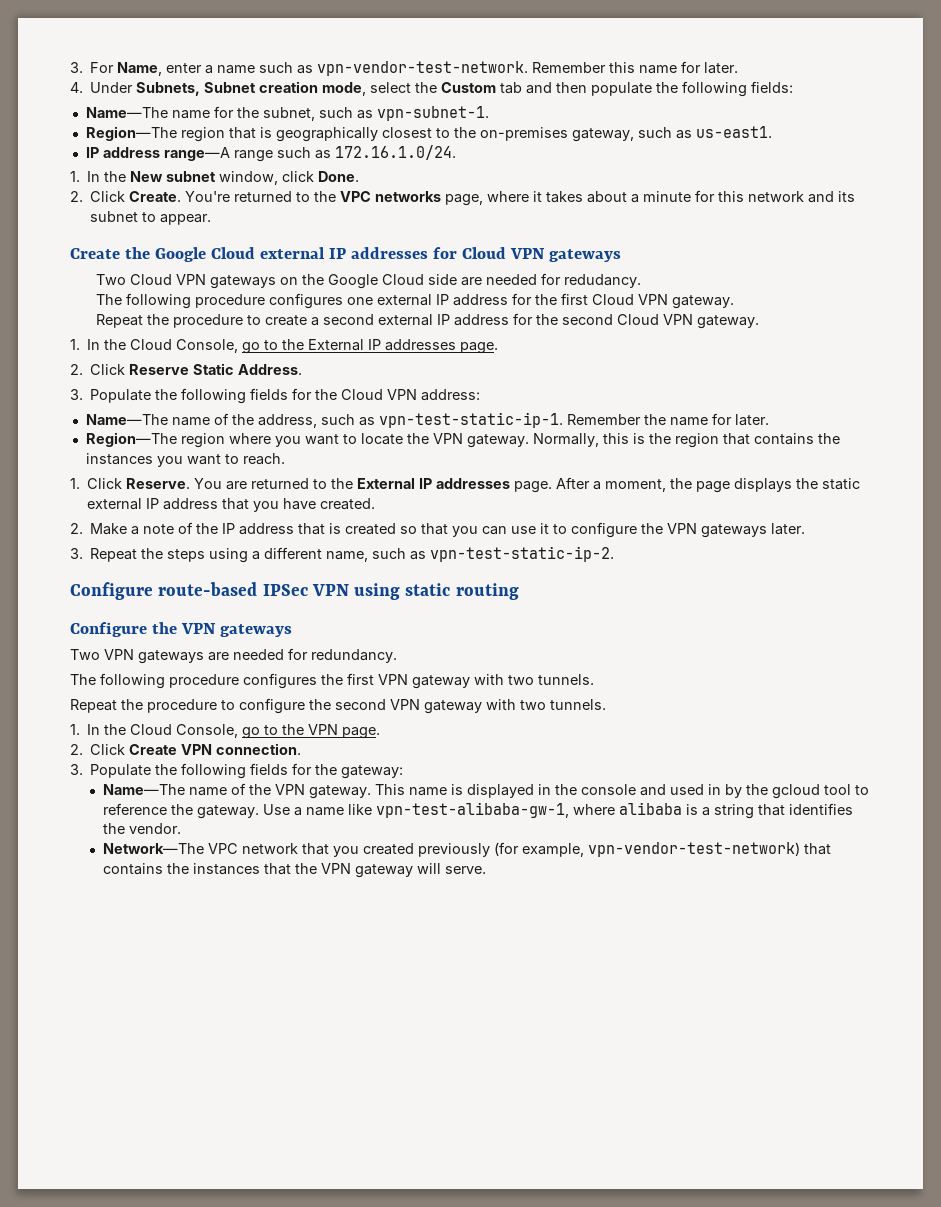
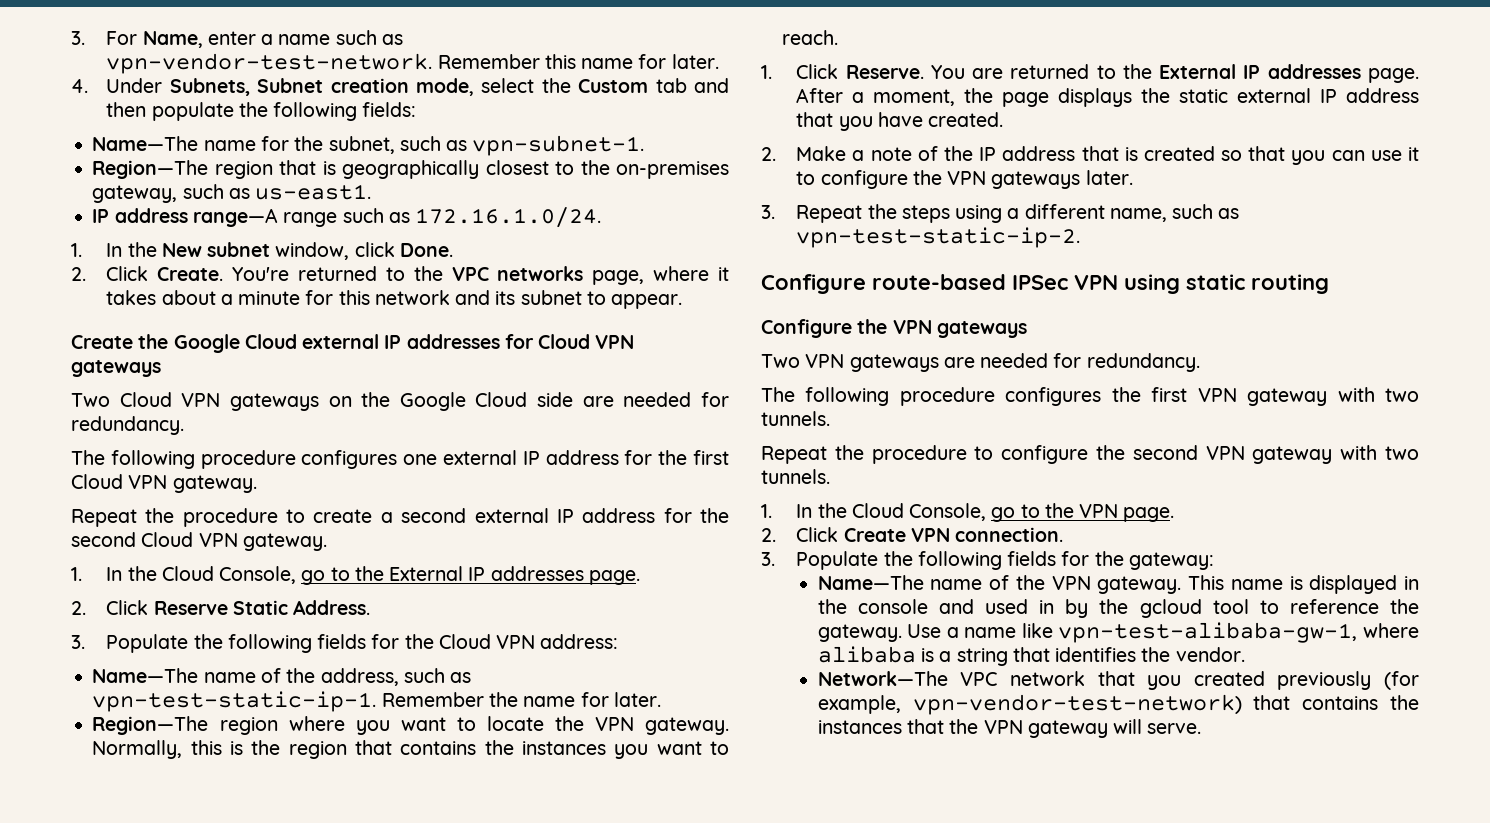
[563,274,641,288] redudancy. -> [71,416,184,435] redundancy.

